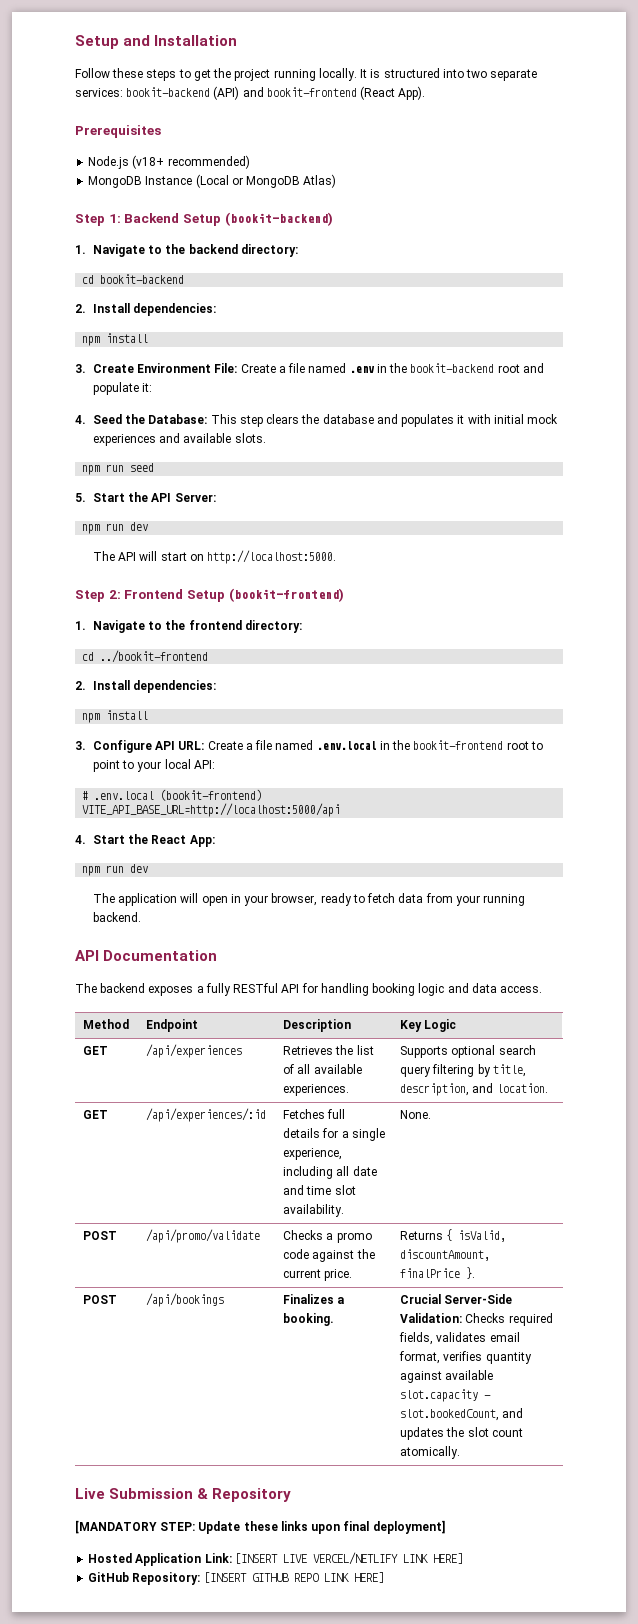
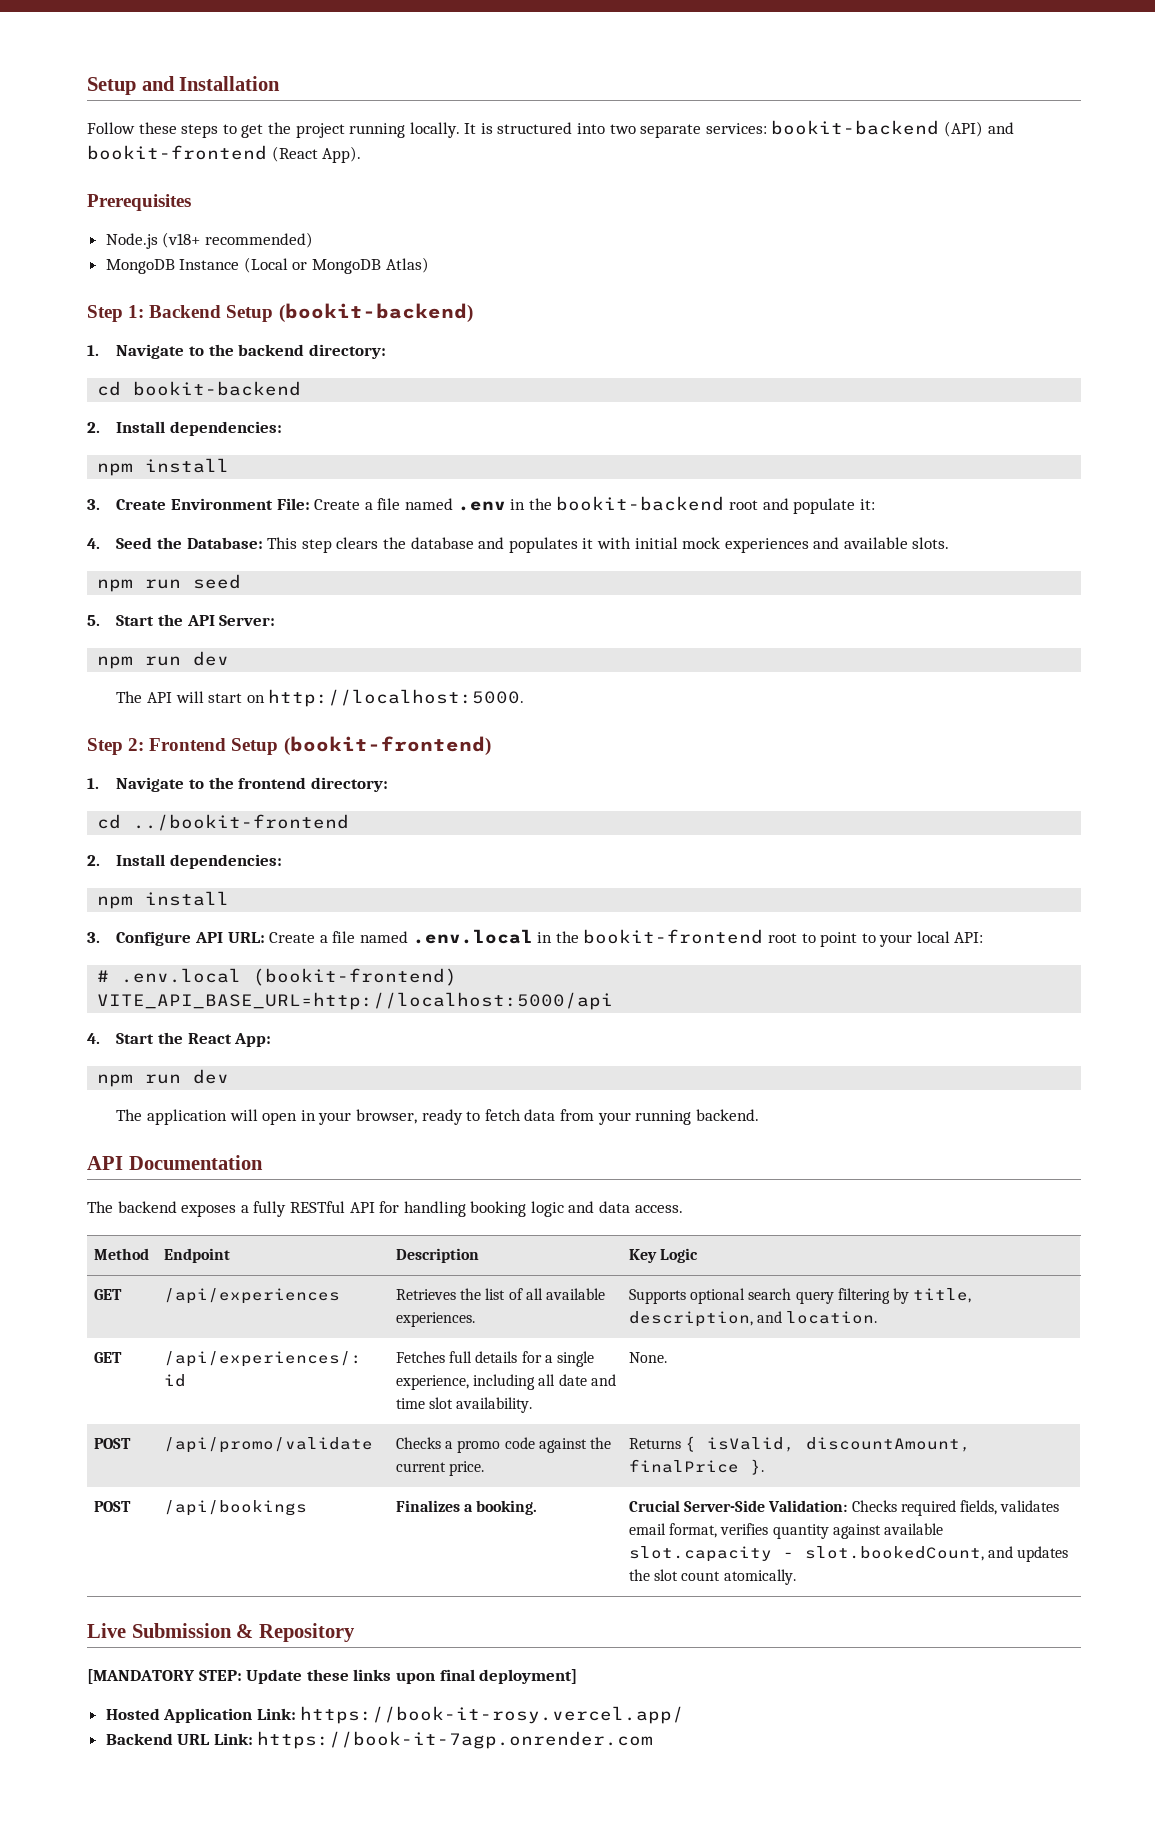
[234,1552,463,1565] [88,1572,384,1585] [INSERT LIVE VERCEL/NETLIFY LINK HERE] // GitHub Repository: [INSERT GITHUB REPO LINK HERE] -> [300,1706,685,1724] [105,1731,654,1749] https://book-it-rosy.vercel.app/ // Backend URL Link: https://book-it-7agp.onrender.com

